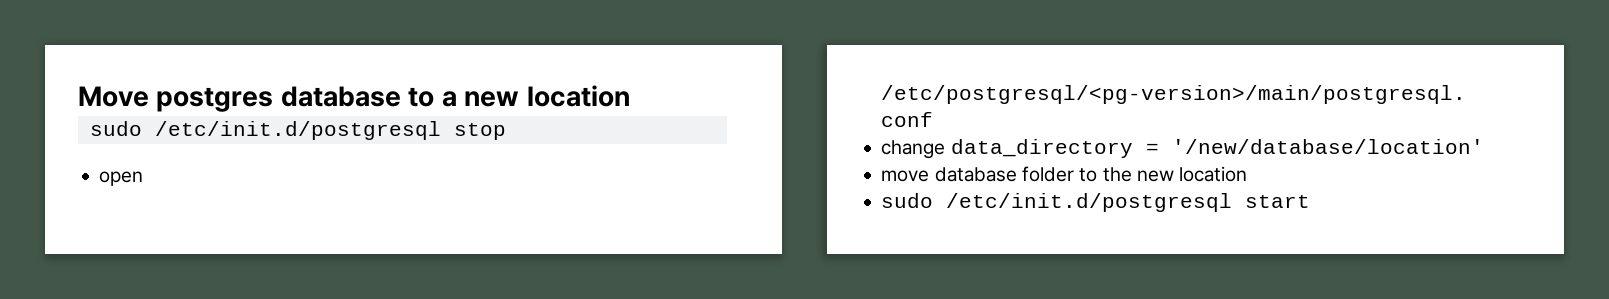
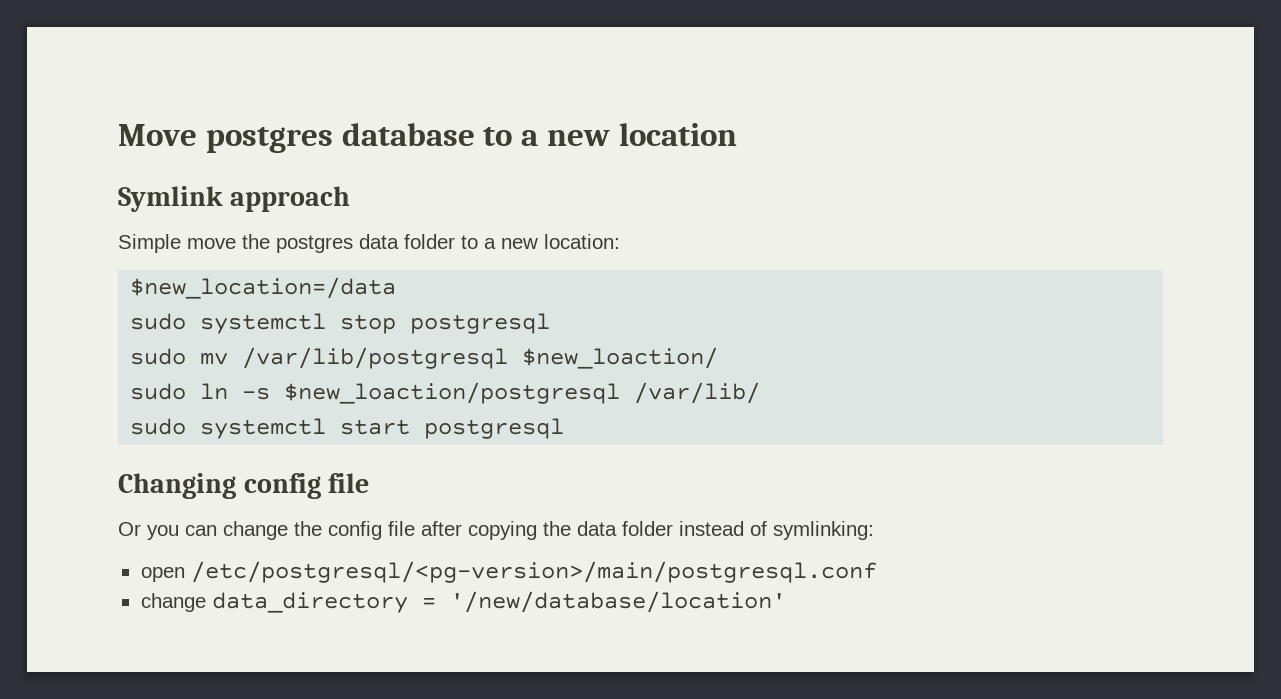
[89,121,441,140] // sudo /etc/init.d/postgresql -> [118,186,350,212] [118,234,620,253] [130,277,397,299] [130,313,327,334] // Symlink approach // Simple move the postgres data folder to a new location: // $new_location=/data // sudo systemctl
(506, 131) none -> [410,313,551,334] [130,347,719,369] [130,382,761,404] [130,418,565,439] [118,473,370,499] [118,521,874,540] postgresql // sudo mv /var/lib/postgresql $new_loaction/ // sudo ln -s $new_loaction/postgresql /var/lib/ // sudo systemctl start postgresql // Changing config file // Or you can change the config file after copying the data folder instead of symlinking:
[881,166,1248,182] [881,193,1311,212] // move database folder to the new location // sudo /etc/init.d/postgresql start -> (786, 602) none

